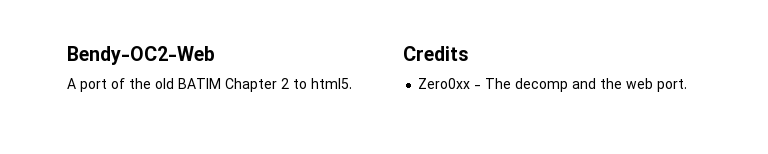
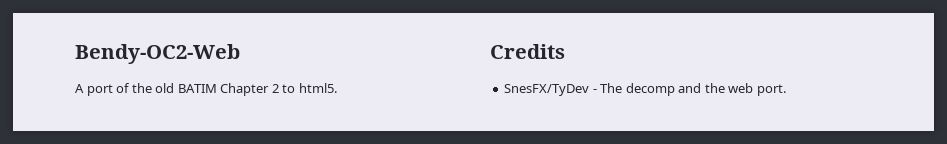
[418,78,471,89] Zero0xx -> [504,84,590,96] SnesFX/TyDev

